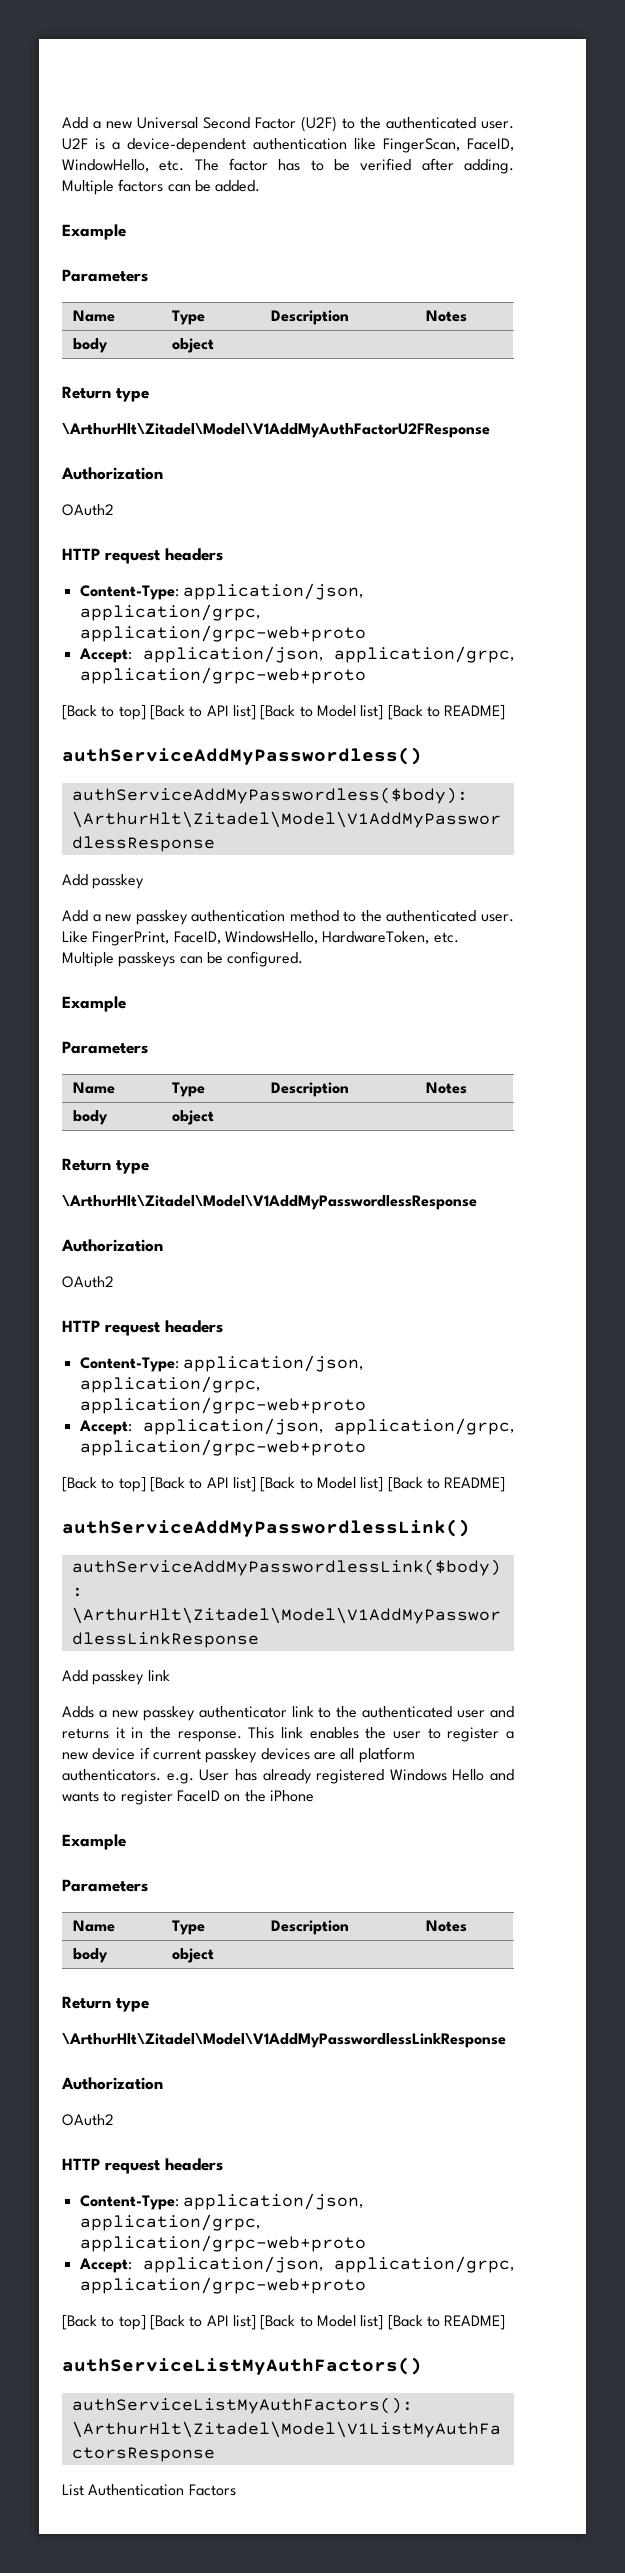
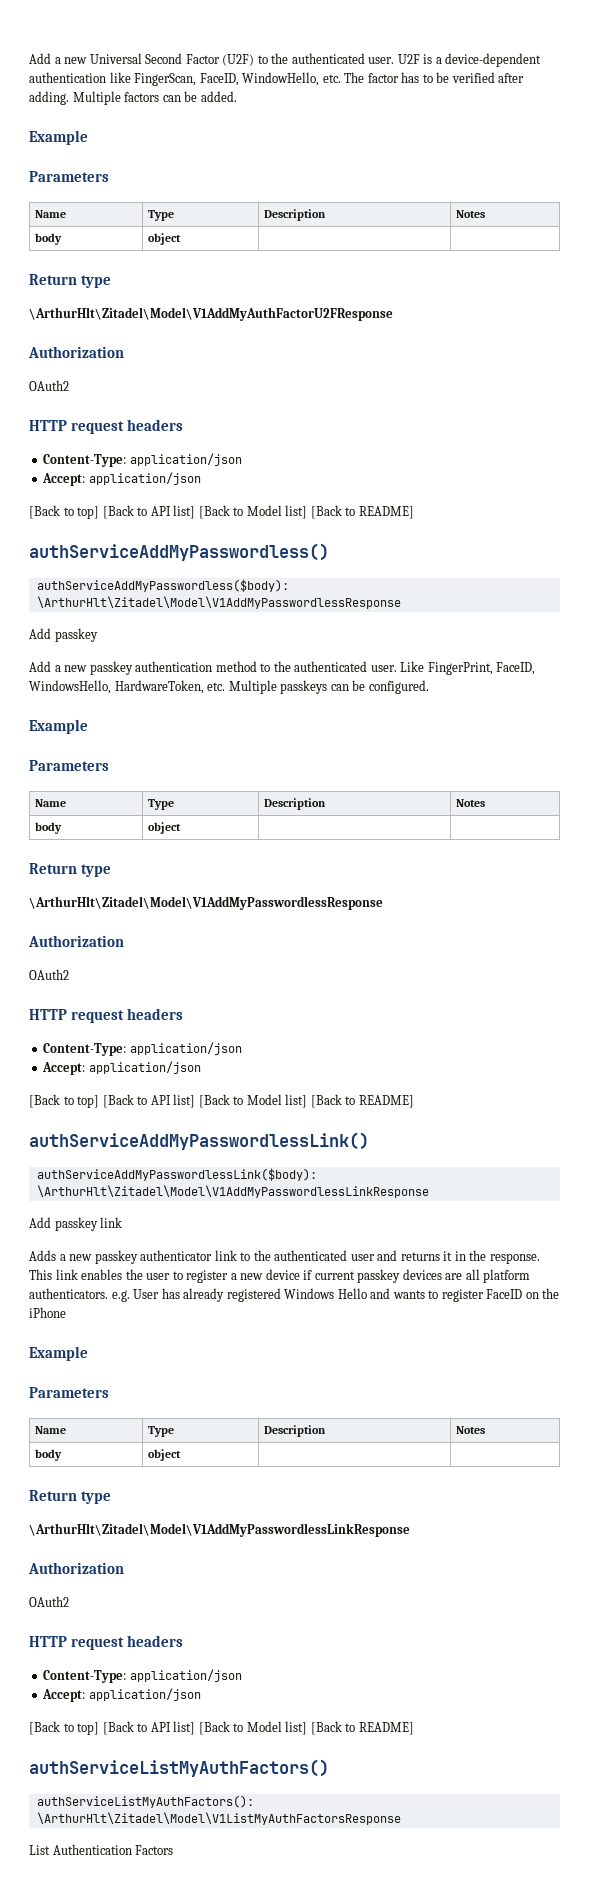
[182,583,363,600] [79,604,260,621] [79,625,366,642] [78,646,514,663] [79,667,366,684] application/json, application/grpc, application/grpc-web+proto // Accept: application/json, application/grpc, application/grpc-web+proto -> [129,453,242,466] [42,472,201,486] application/json // Accept: application/json
[182,1355,363,1372] [79,1376,260,1393] [79,1397,366,1414] [78,1418,514,1435] [79,1439,366,1456] application/json, application/grpc, application/grpc-web+proto // Accept: application/json, application/grpc, application/grpc-web+proto -> [129,1042,242,1055] [42,1061,201,1075] application/json // Accept: application/json
[182,2193,363,2210] [79,2214,260,2231] [79,2235,366,2252] [78,2256,514,2273] [79,2277,366,2294] application/json, application/grpc, application/grpc-web+proto // Accept: application/json, application/grpc, application/grpc-web+proto -> [129,1669,242,1682] [42,1688,201,1702] application/json // Accept: application/json

